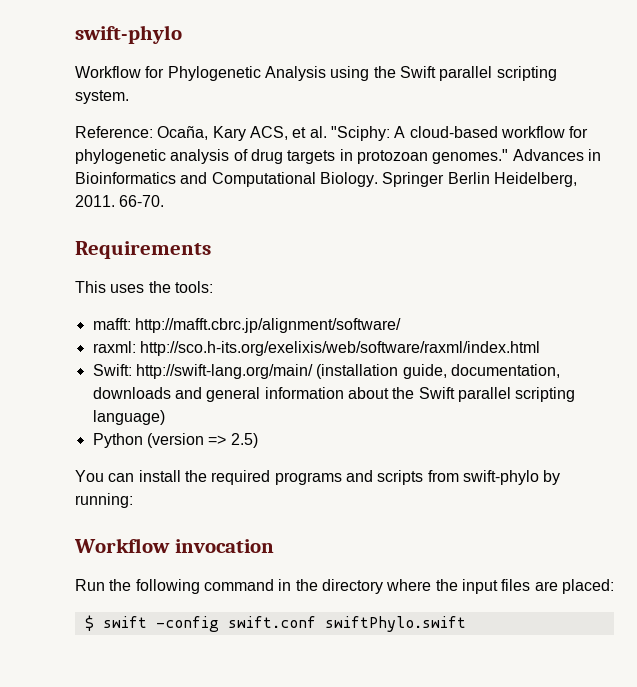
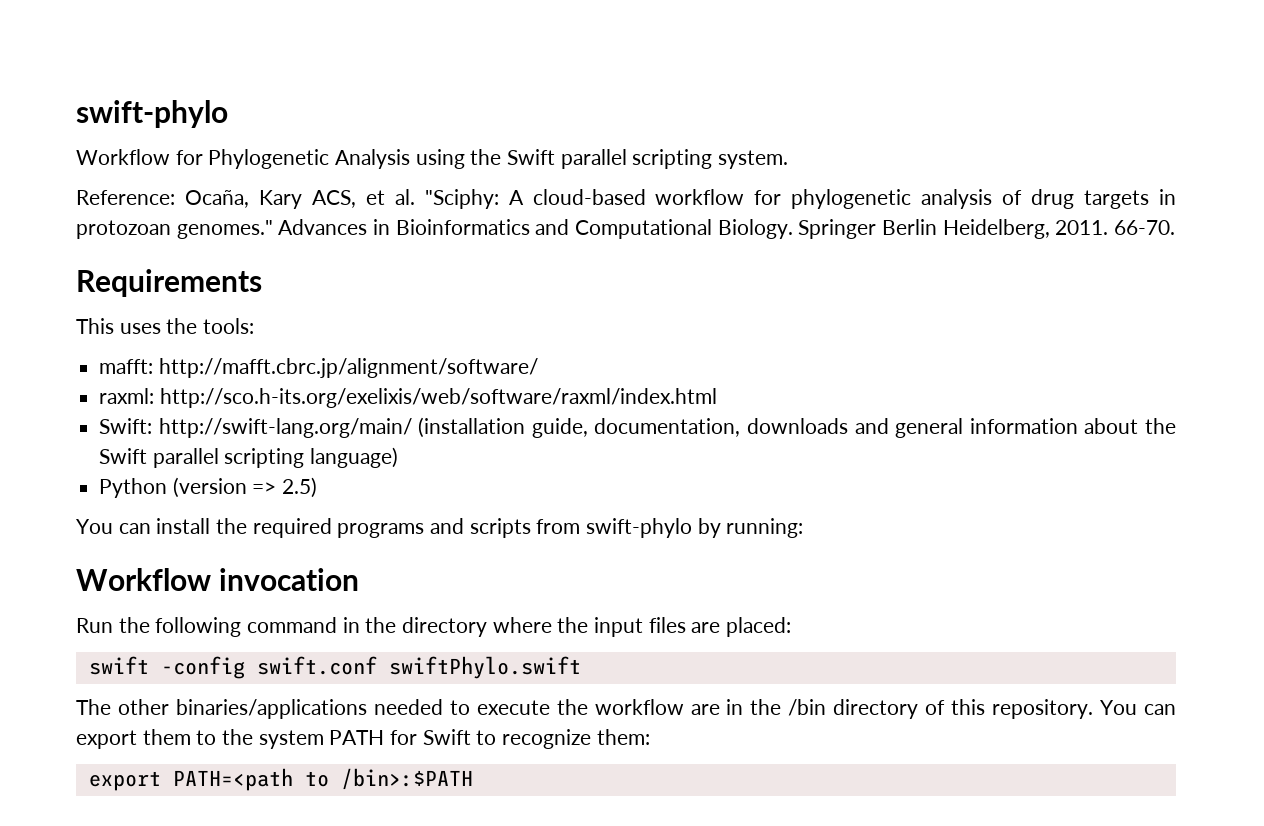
[84,615,94,631] $ -> (792, 627) none
(466, 624) none -> [76,699,1176,719] [76,729,650,749] [88,768,473,791] // The other binaries/applications needed to execute the workflow are in the /bin directory of this repository. You can export them to the system PATH for Swift to recognize them: // export PATH=<path to /bin>:$PATH

